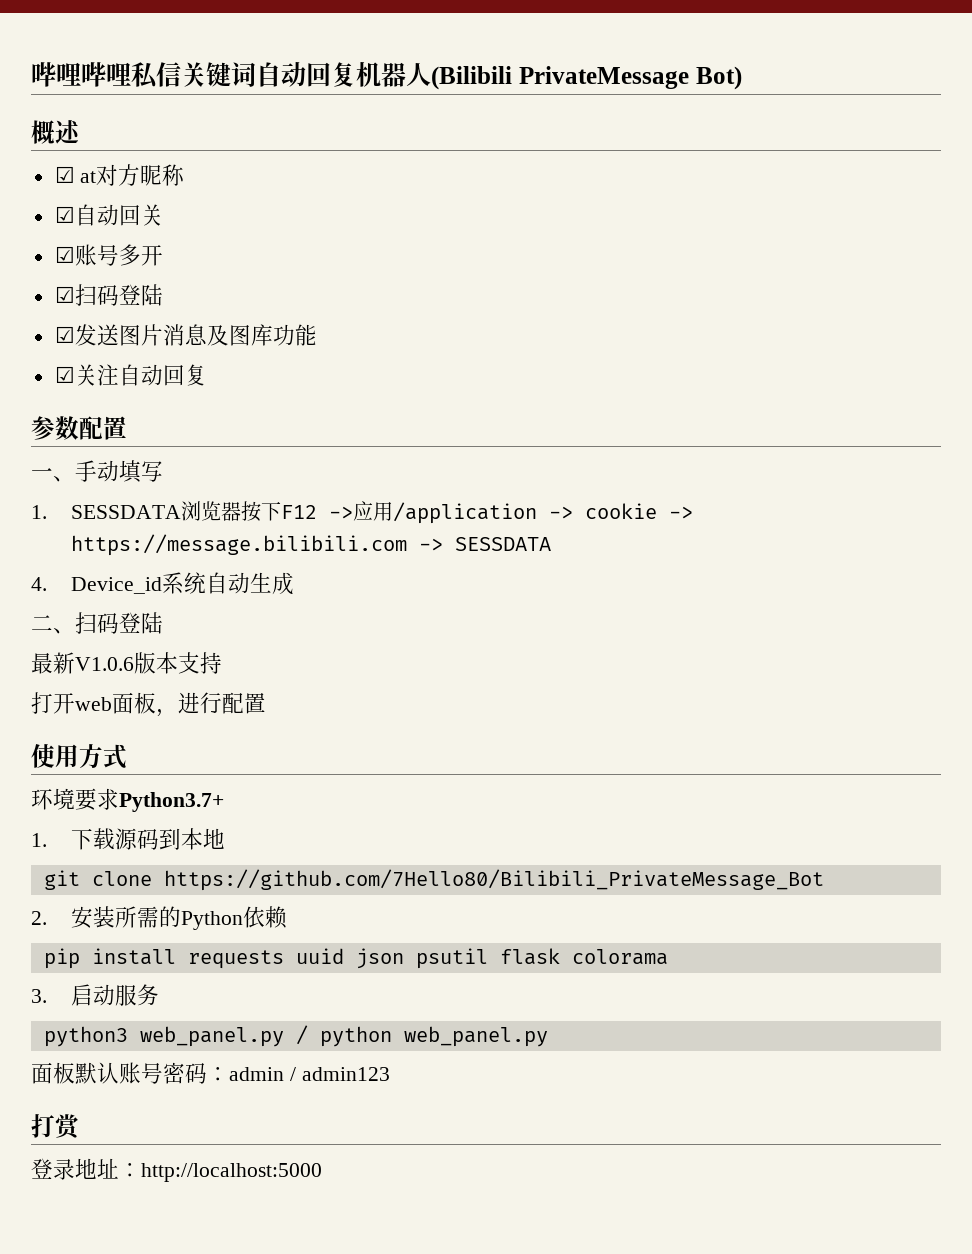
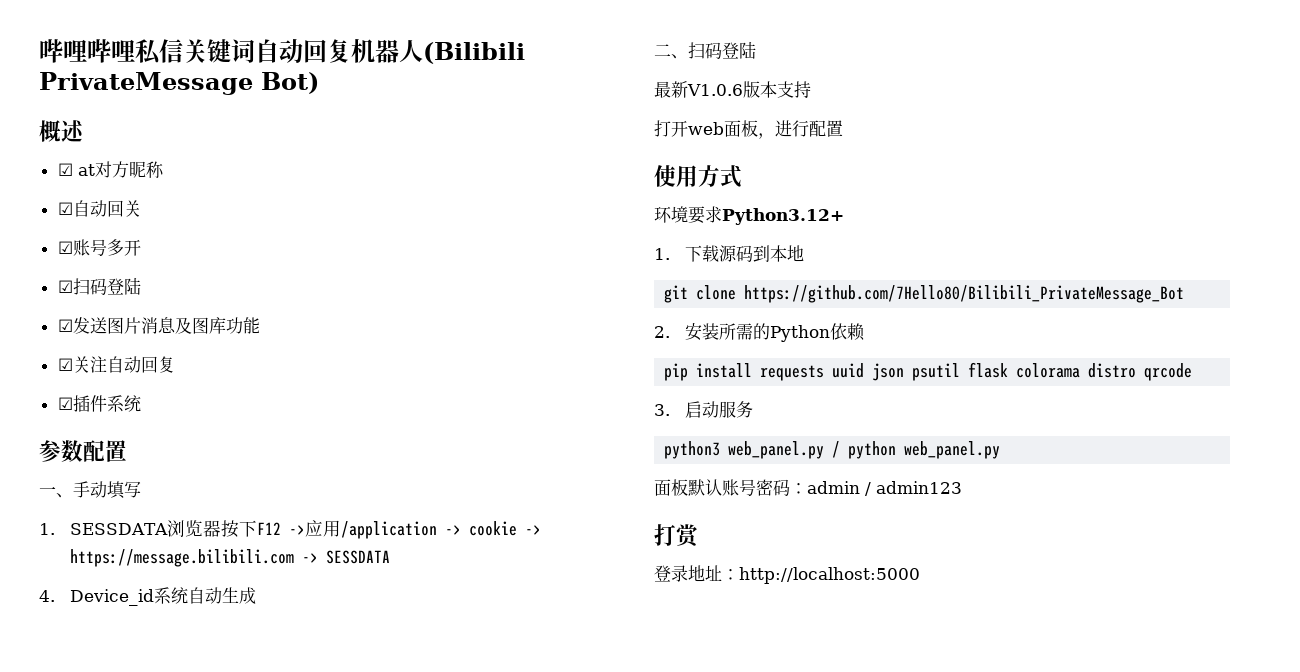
(207, 375) none -> [57,395,141,412] // ☑插件系统
[119,792,224,812] Python3.7+ -> [722,208,844,225] Python3.12+
(668, 957) none -> [1088,363,1193,381] distro qrcode

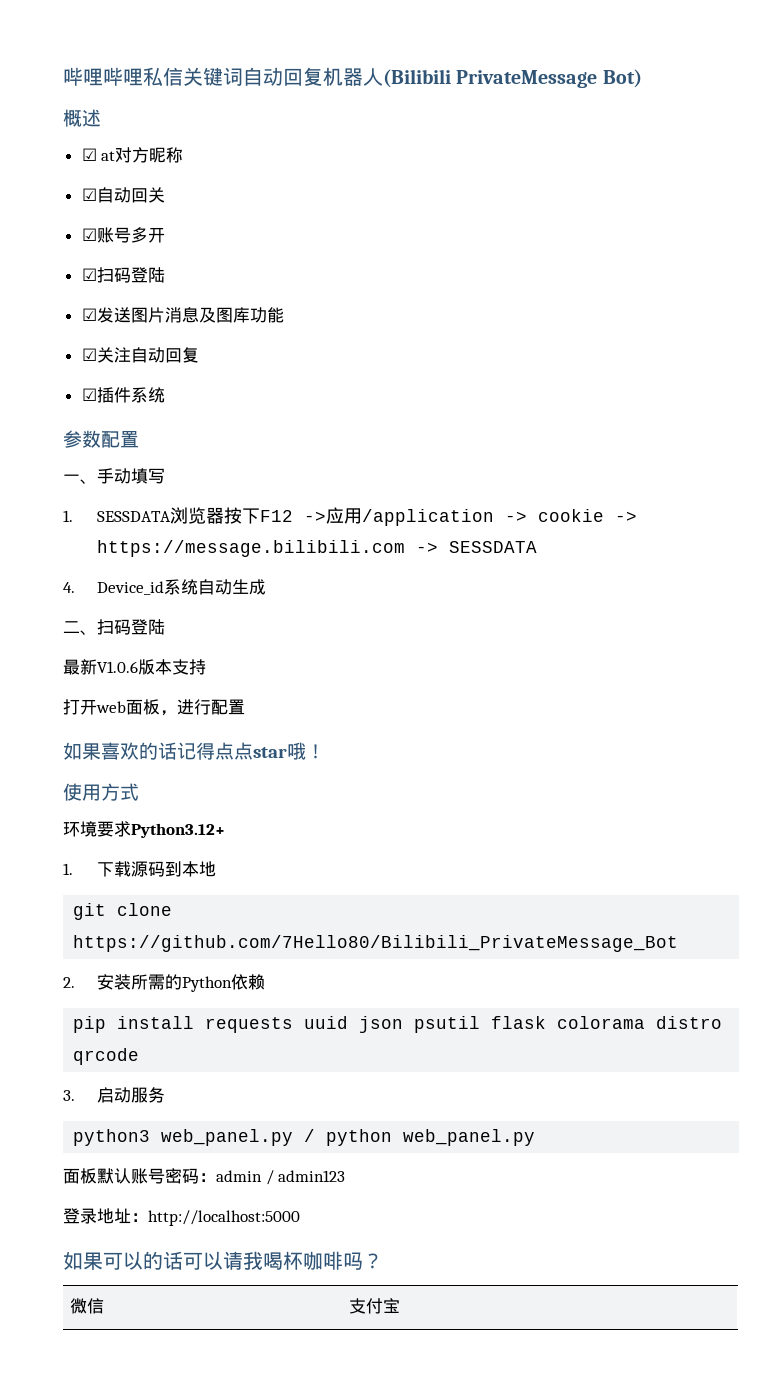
(843, 128) none -> [63,742,325,760] // 如果喜欢的话记得点点star哦！
[654,524,700,548] // 打赏 -> (346, 1176) none
(920, 575) none -> [63,1251,383,1270] [69,1298,104,1314] [348,1298,400,1314] // 如果可以的话可以请我喝杯咖啡吗？ // 微信 | 支付宝

